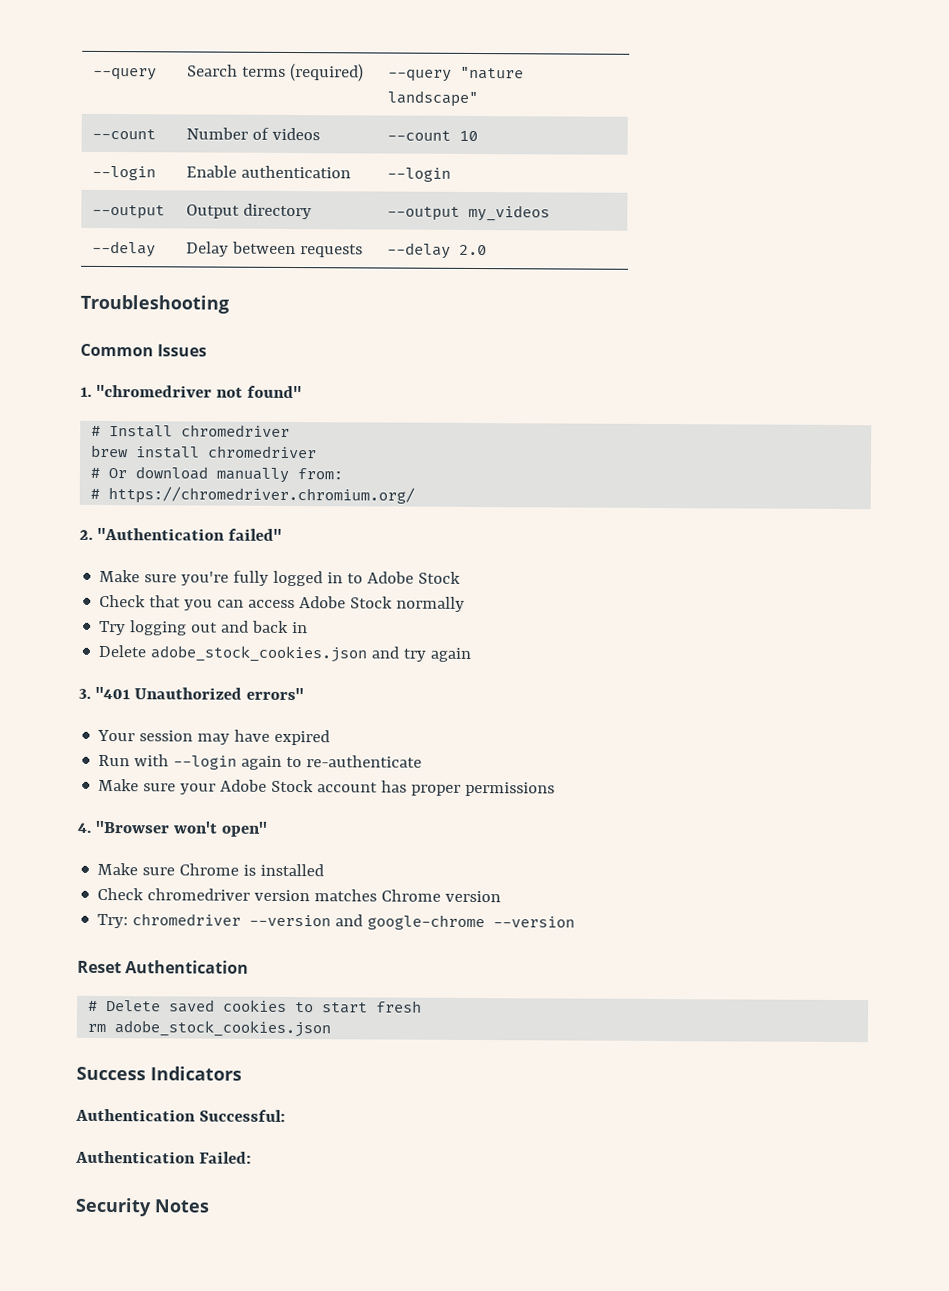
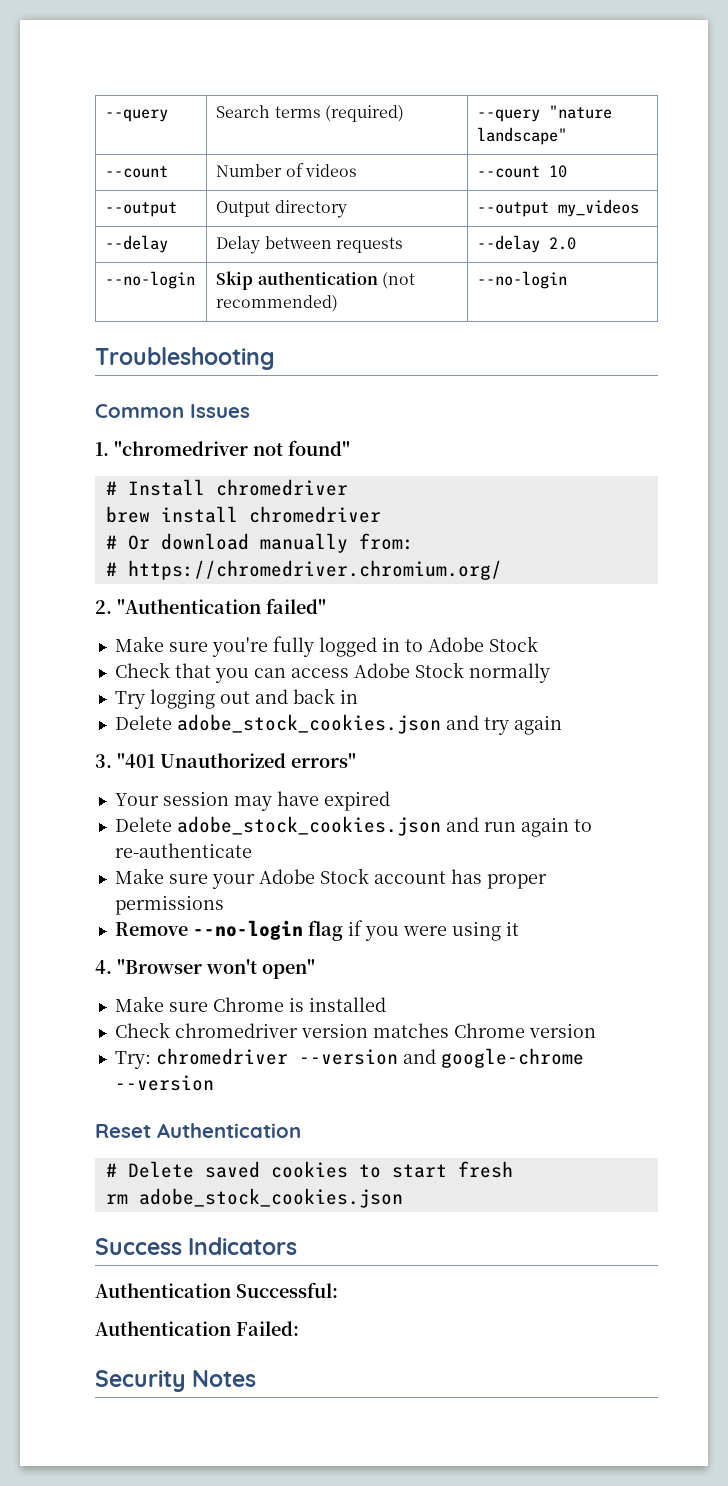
[91,165,156,181] [185,165,351,179] [386,167,451,182] // --login | Enable authentication | --login -> (568, 171) none
(487, 250) none -> [105,271,196,289] [216,271,416,290] [216,295,339,312] [477,271,568,289] // --no-login | Skip authentication (not recommended) | --no-login
[98,754,238,770] Run with --login -> [114,816,516,836] Delete adobe_stock_cookies.json and run
(556, 789) none -> [114,920,519,941] // Remove --no-login flag if you were using it

